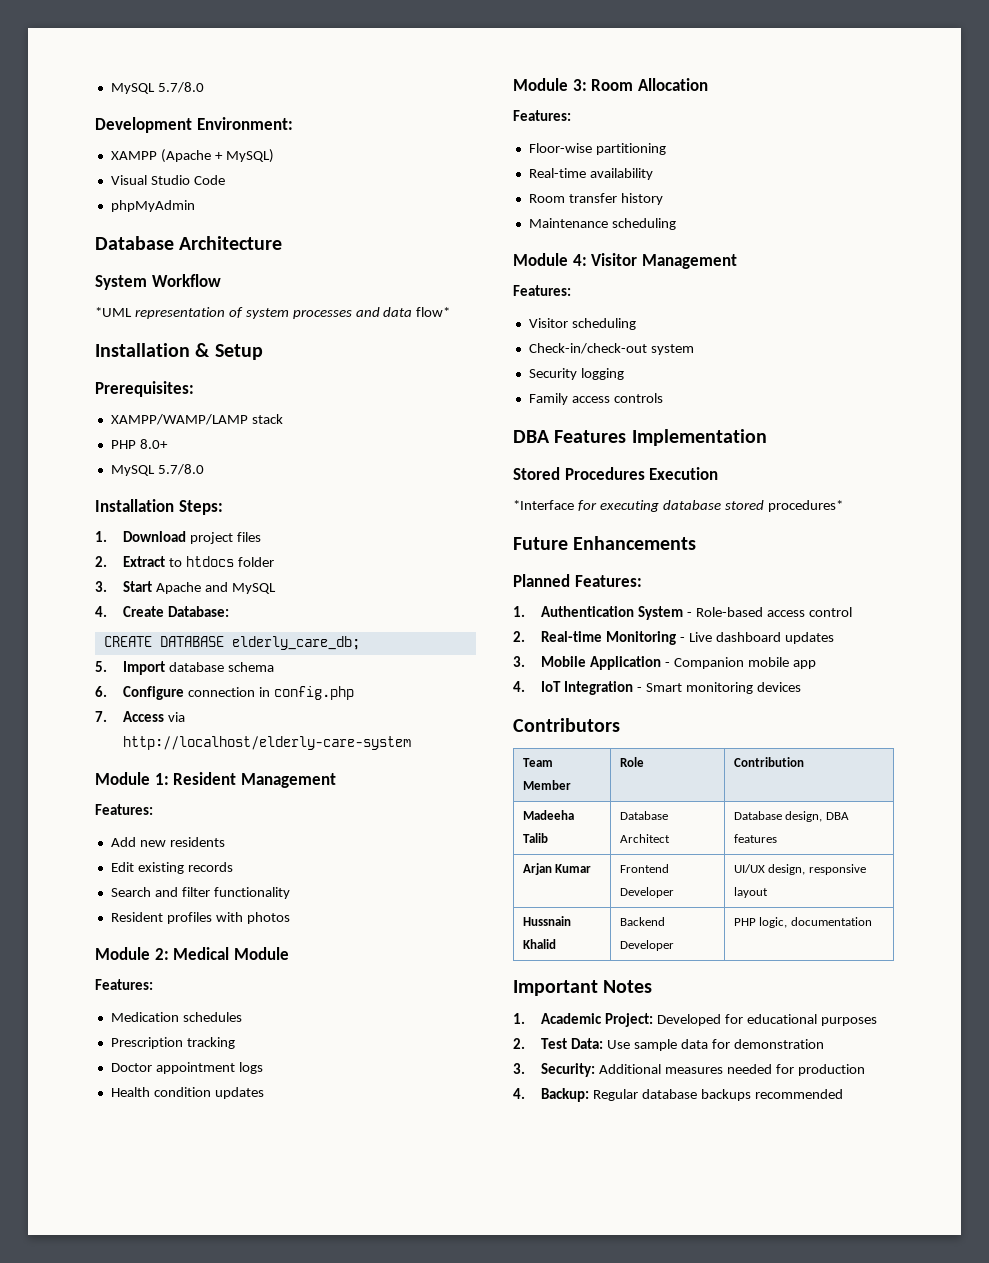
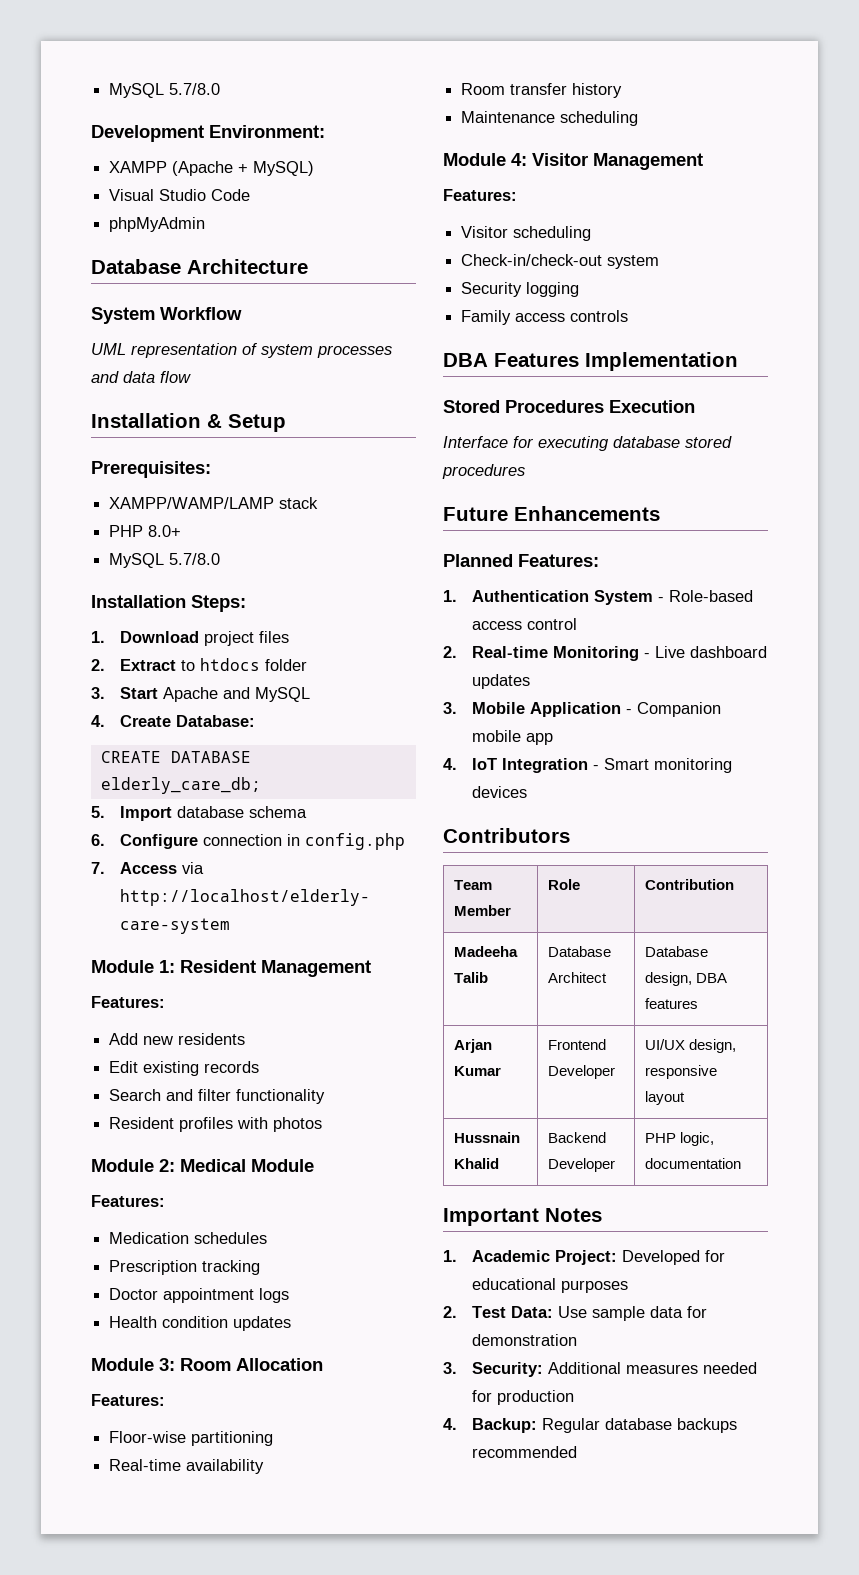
[95,307,132,317] *UML -> [91,343,126,355] UML
[416,307,451,317] flow* -> [160,371,191,383] flow
[513,500,574,510] *Interface -> [443,436,508,448] Interface
[767,500,843,512] procedures* -> [442,464,525,479] procedures

